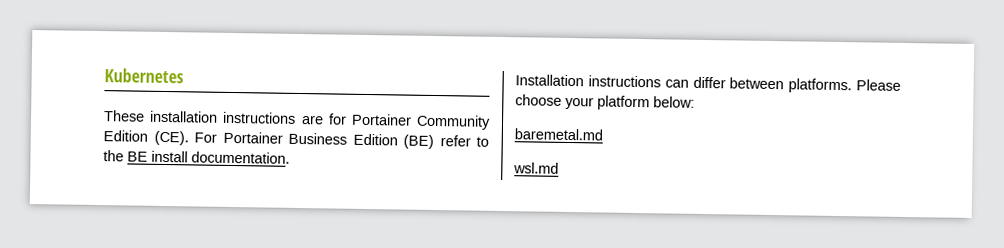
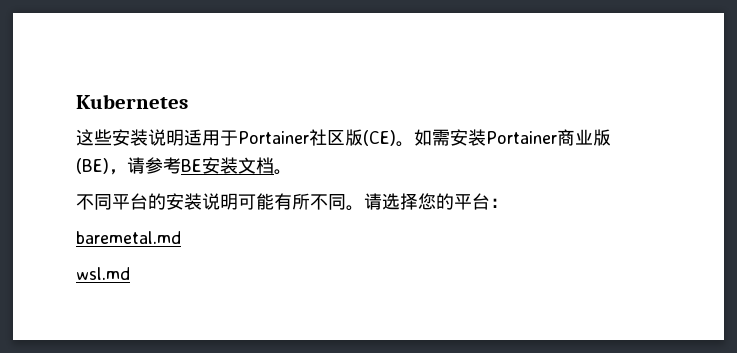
[103,110,491,130] [103,130,489,149] [103,150,290,164] [515,74,901,94] [515,94,695,111] These installation instructions are for Portainer Community Edition (CE). For Portainer Business Edition (BE) refer to the BE install documentation. // Installation instructions can differ between platforms. Please choose your platform below: -> [76,129,611,147] [76,157,292,175] [76,193,508,211] 这些安装说明适用于Portainer社区版(CE)。如需安装Portainer商业版(BE)，请参考BE安装文档。 // 不同平台的安装说明可能有所不同。请选择您的平台：

